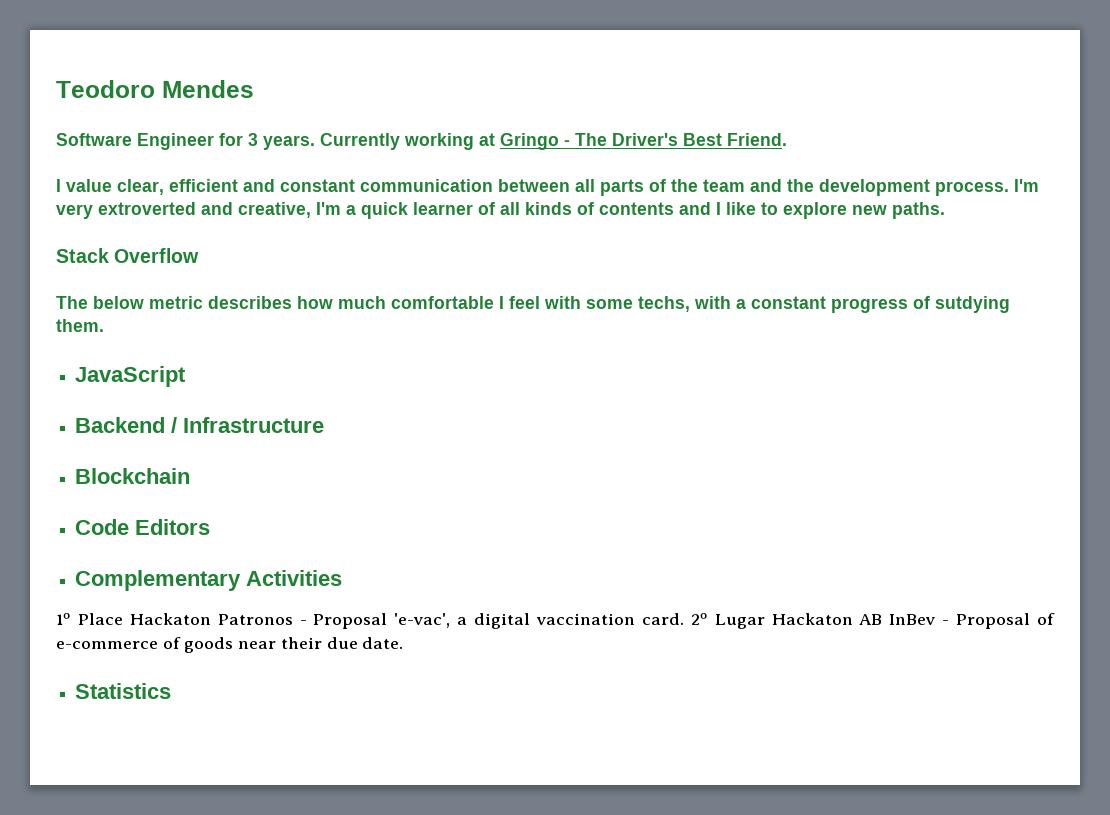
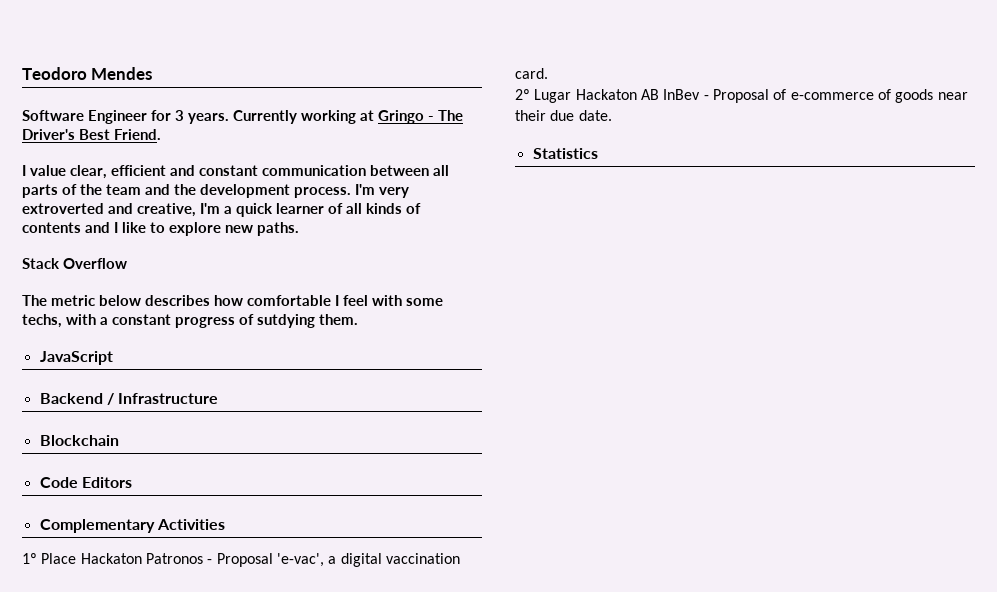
[93,296,203,309] below metric -> [51,295,141,306] metric below
[338,296,386,309] much -> (243, 300) none
(684, 619) none -> (548, 73) //

